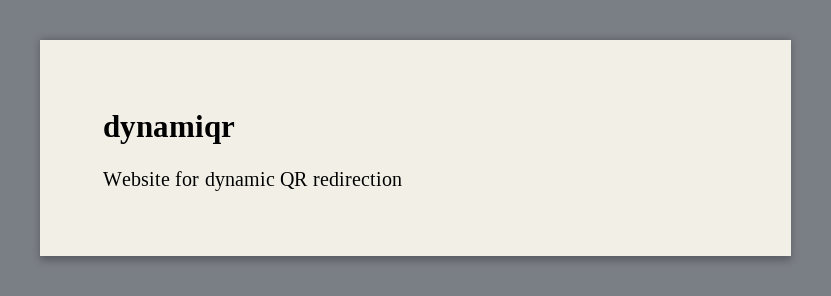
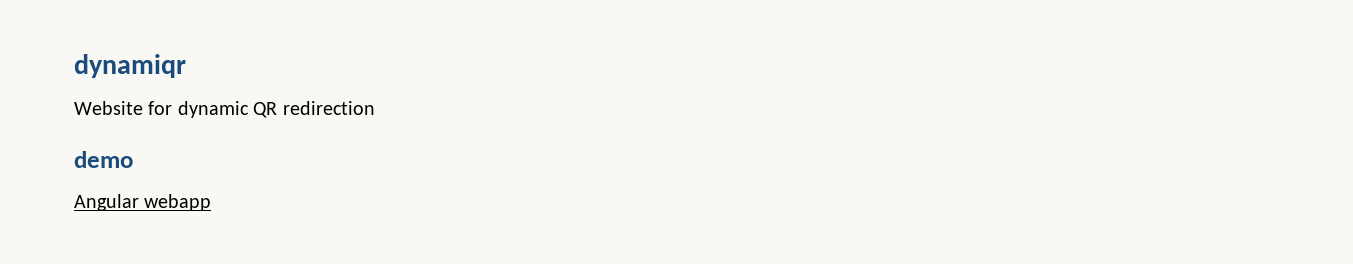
(402, 179) none -> [74,151,133,168] [74,194,212,211] // demo // Angular webapp

